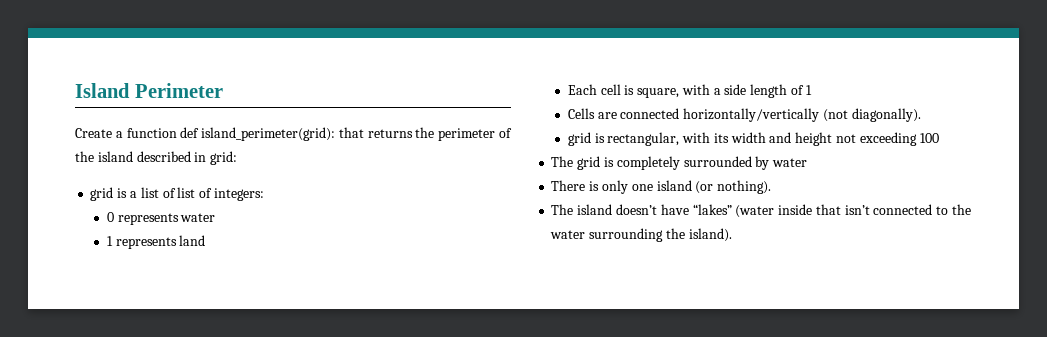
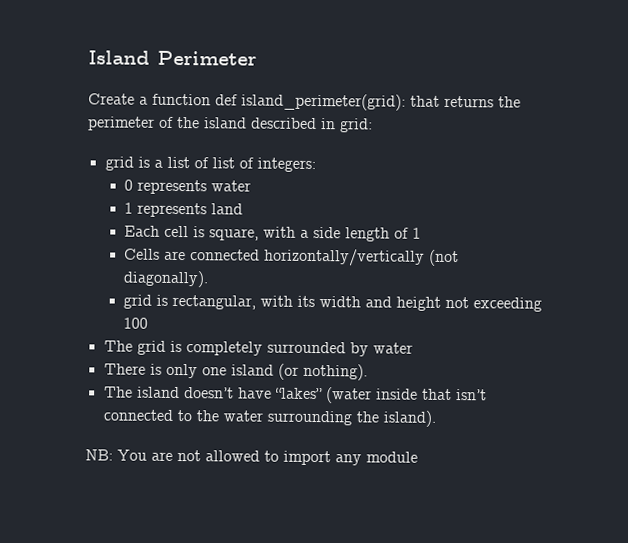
(732, 235) none -> [85,449,418,466] // NB: You are not allowed to import any module

